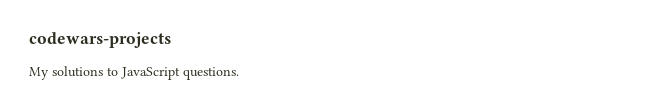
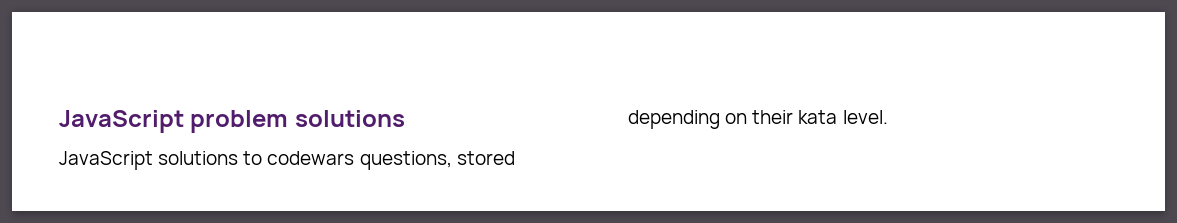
[29,32,171,48] [29,66,239,80] codewars-projects // My solutions to JavaScript questions. -> [59,110,405,133] [59,151,515,170] [628,110,888,129] JavaScript problem solutions // JavaScript solutions to codewars questions, stored depending on their kata level.

